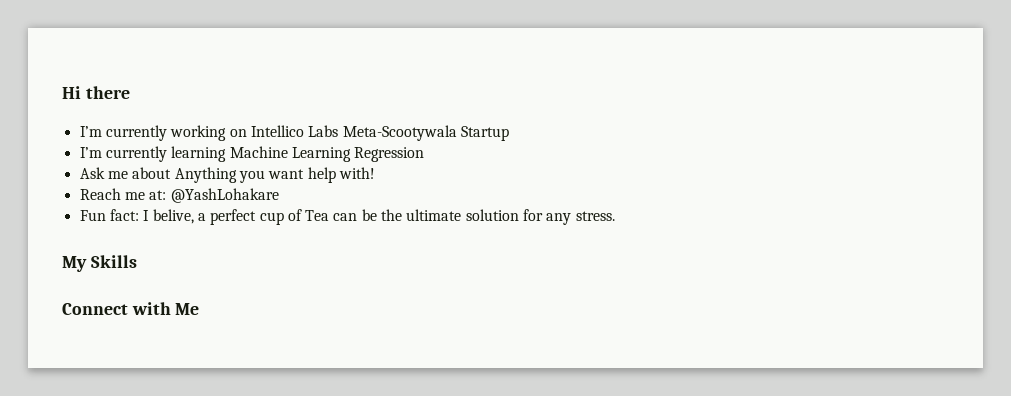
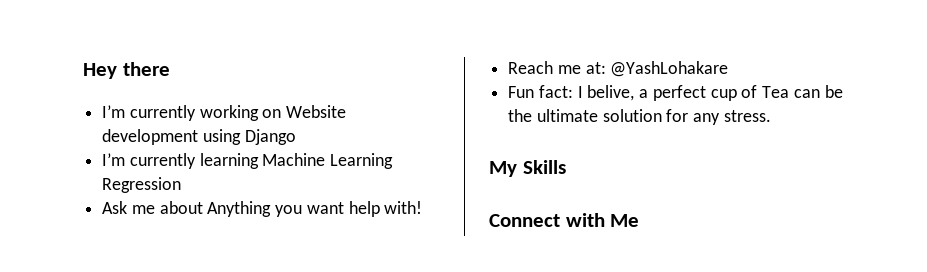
[62,86,81,99] Hi -> [83,63,117,79] Hey
[250,125,509,141] Intellico Labs Meta-Scootywala Startup -> [286,105,347,118] [102,129,296,145] Website development using Django

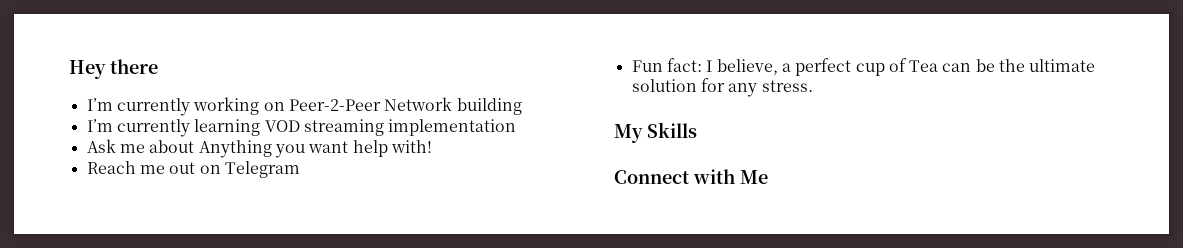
[286,105,347,118] [102,129,296,145] Website development using Django -> [288,97,522,115] Peer-2-Peer Network building
[262,153,394,169] [102,177,182,193] Machine Learning Regression -> [264,119,517,136] VOD streaming implementation
[585,61,729,77] at: @YashLohakare -> [169,161,300,178] out on Telegram
[587,85,635,101] belive, -> [716,59,778,75] believe,

